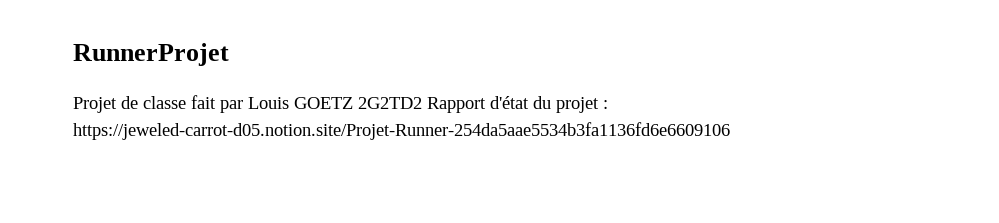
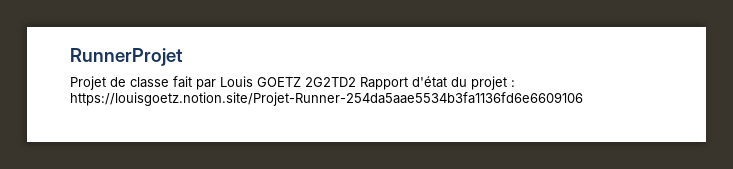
[73,122,730,140] https://jeweled-carrot-d05.notion.site/Projet-Runner-254da5aae5534b3fa1136fd6e6609106 -> [70,92,583,106] https://louisgoetz.notion.site/Projet-Runner-254da5aae5534b3fa1136fd6e6609106

